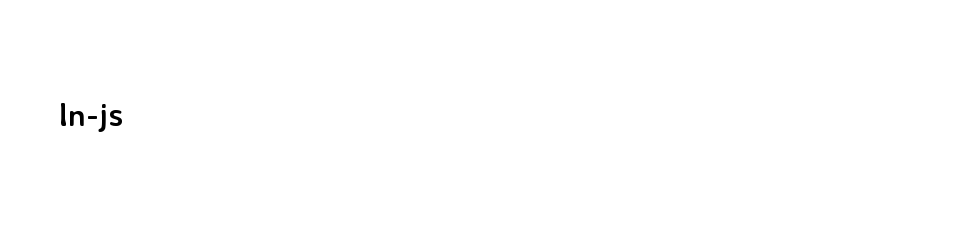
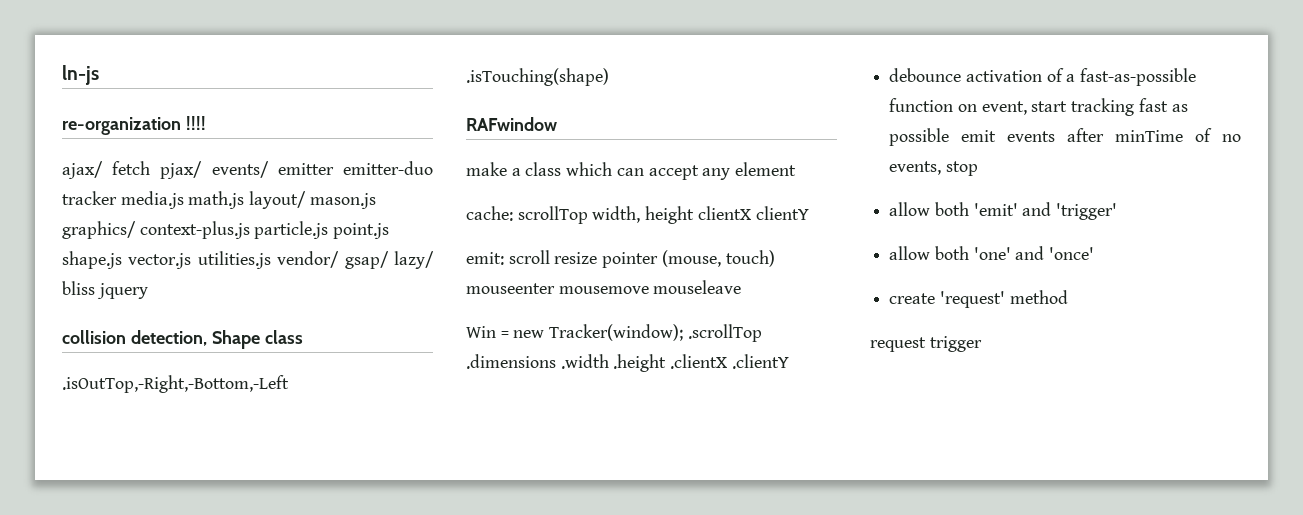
(123, 117) none -> [62,116,206,135] [62,161,433,179] [62,191,376,209] [62,221,390,239] [62,251,434,269] [62,281,148,299] [62,330,303,349] [62,375,289,393] [466,68,609,86] [466,117,557,131] [466,162,797,180] [466,206,809,224] [466,250,775,268] [466,280,742,294] [466,324,762,342] [466,354,789,372] [889,68,1197,86] [889,98,1188,116] [889,128,1241,146] [889,161,978,176] [889,202,1118,220] [889,246,1095,260] [889,290,1068,308] [870,336,982,352] // re-organization !!!! // ajax/ fetch pjax/ events/ emitter emitter-duo tracker media.js math.js layout/ mason.js graphics/ context-plus.js particle.js point.js shape.js vector.js utilities.js vendor/ gsap/ lazy/ bliss jquery // collision detection, Shape class // .isOutTop,-Right,-Bottom,-Left .isTouching(shape) // RAFwindow // make a class which can accept any element // cache: scrollTop width, height clientX clientY // emit: scroll resize pointer (mouse, touch) mouseenter mousemove mouseleave // Win = new Tracker(window); .scrollTop .dimensions .width .height .clientX .clientY // debounce activation of a fast-as-possible function on event, start tracking fast as possible emit events after minTime of no events, stop // allow both 'emit' and 'trigger' // allow both 'one' and 'once' // create 'request' method // request trigger

